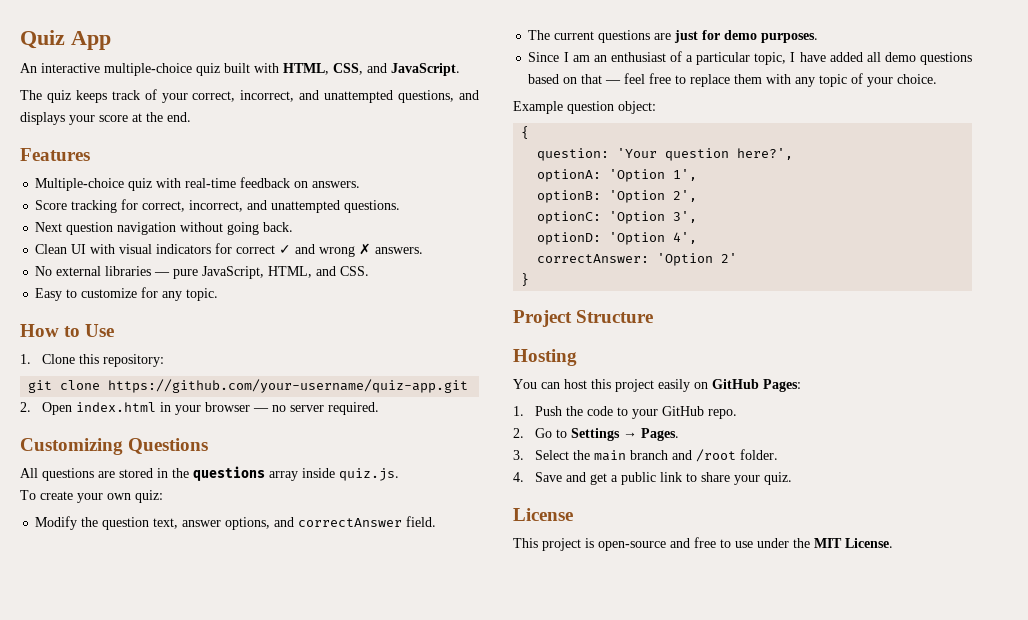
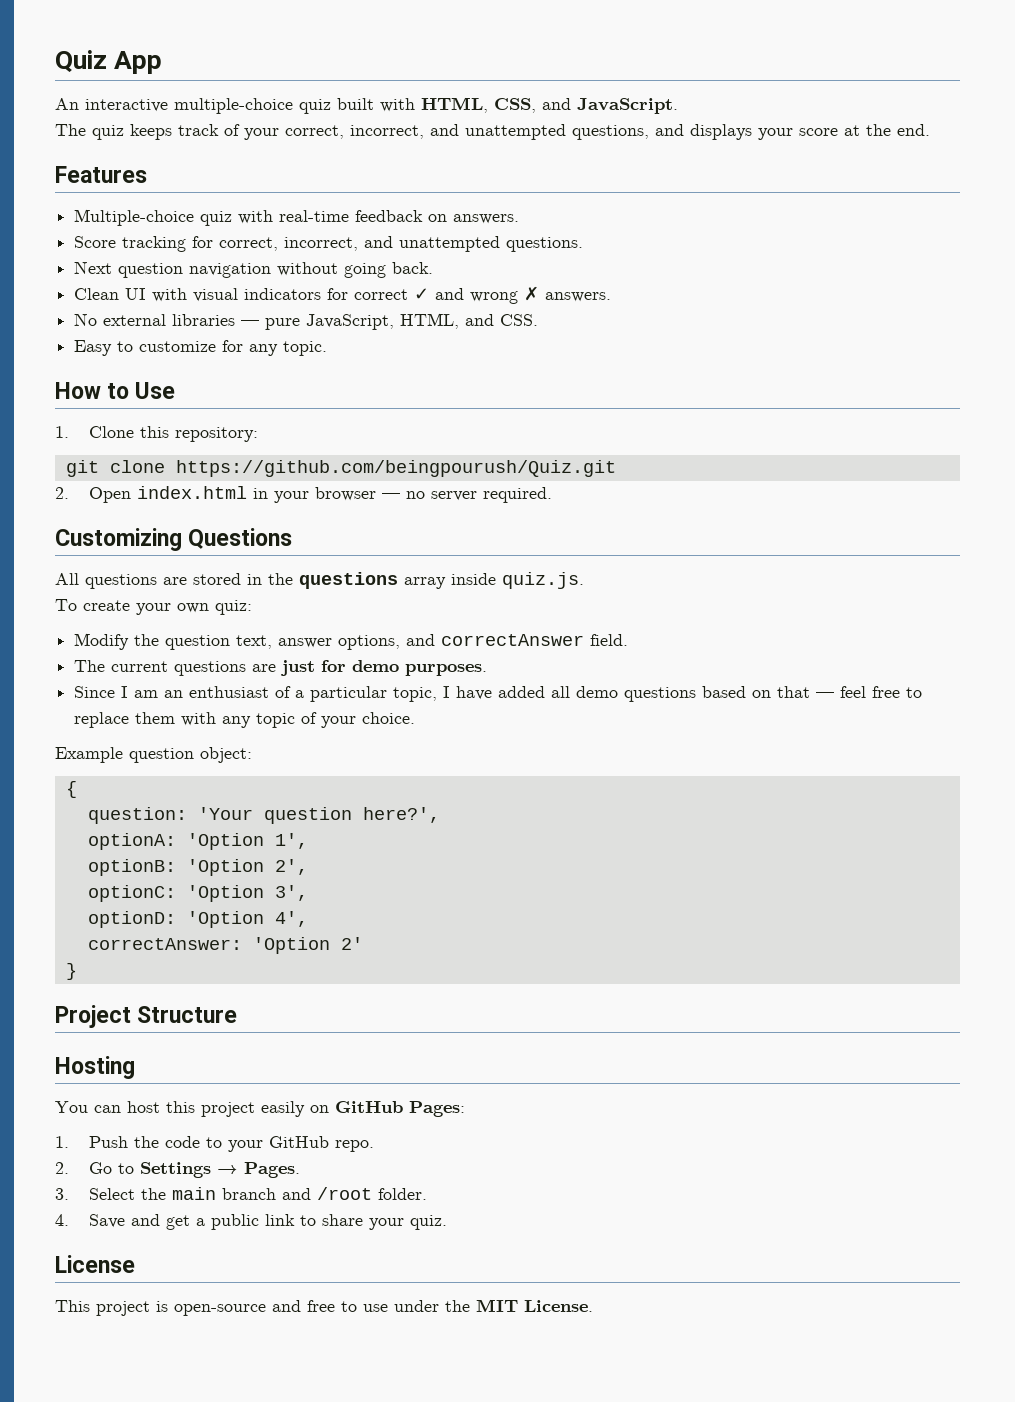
[108,379,469,393] https://github.com/your-username/quiz-app.git -> [175,460,616,477] https://github.com/beingpourush/Quiz.git

